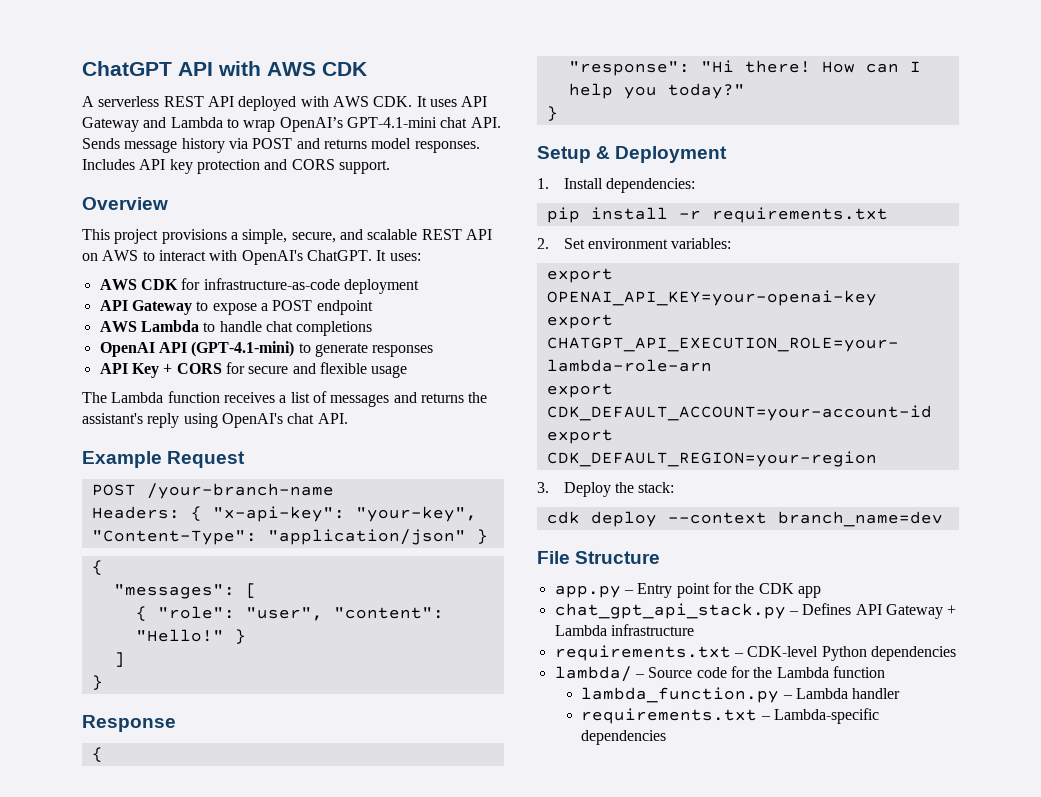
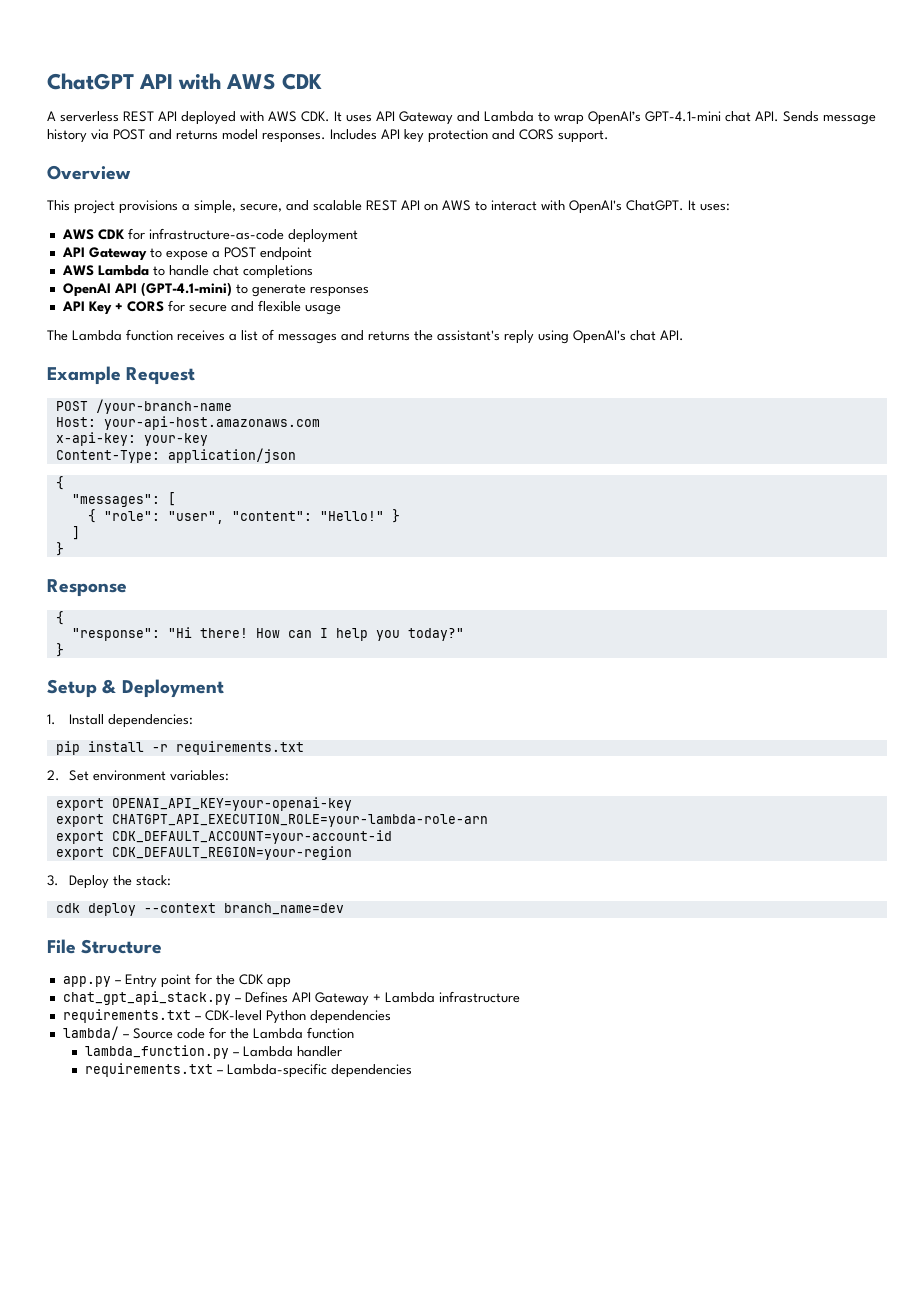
[91,506,477,522] [91,529,488,545] Headers: { "x-api-key": "your-key", "Content-Type": "application/json" } -> [55,416,320,430] [55,432,208,446] [55,448,296,463] Host: your-api-host.amazonaws.com // x-api-key: your-key // Content-Type: application/json

